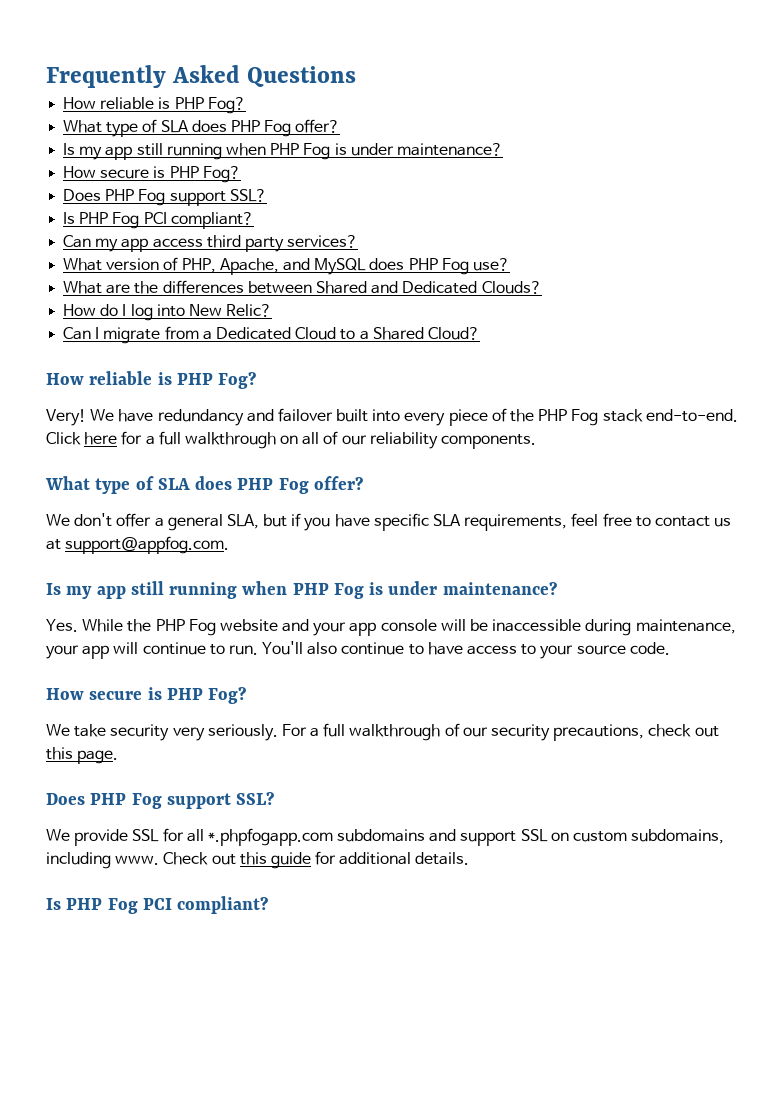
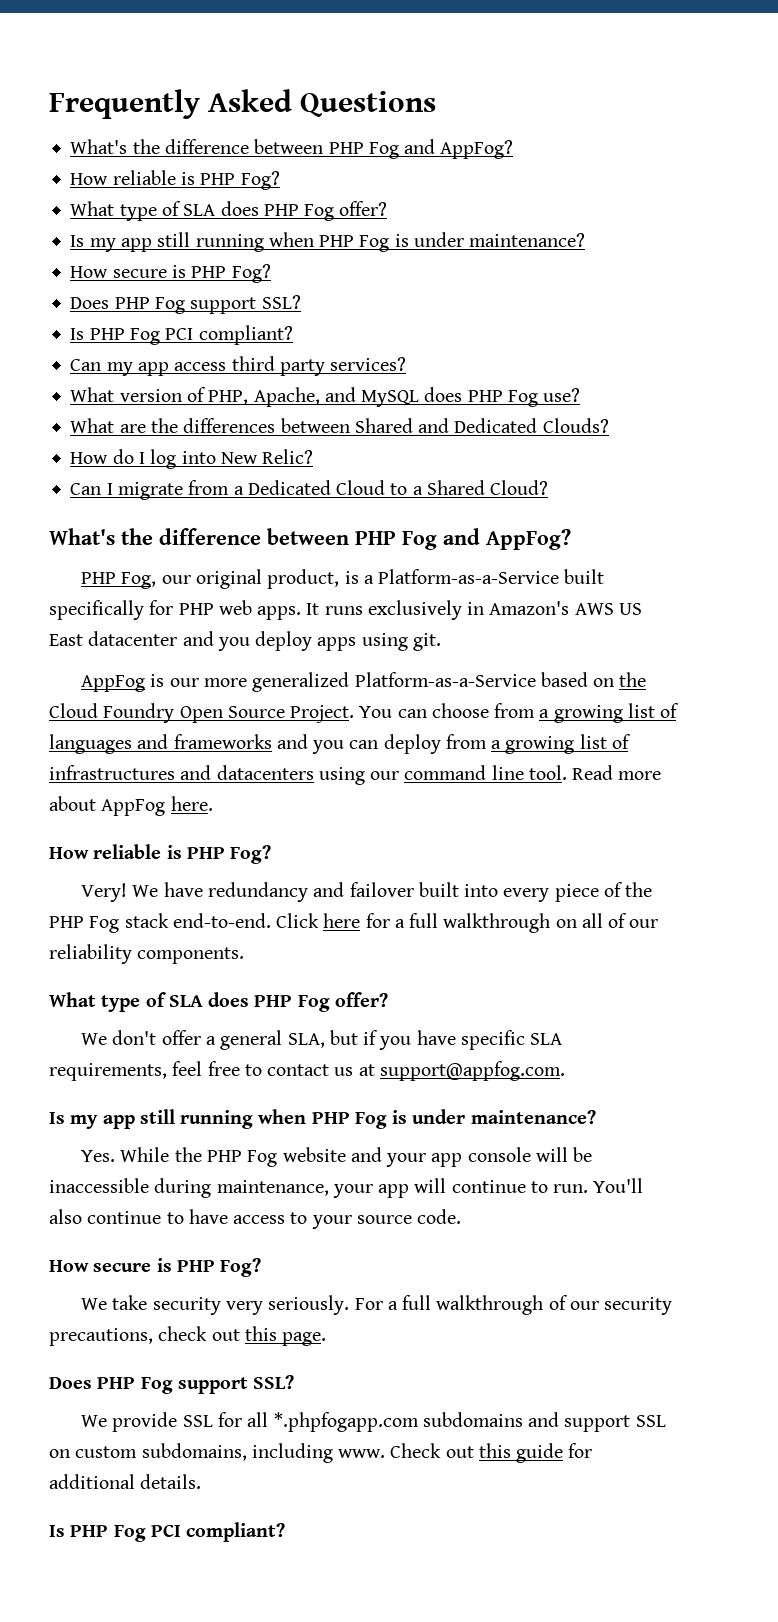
(357, 76) none -> [70,139,514,159] // What's the difference between PHP Fog and AppFog?
(480, 333) none -> [49,528,571,550] [81,569,605,589] [49,600,642,620] [49,631,441,651] [81,672,647,692] [49,703,680,723] [49,734,631,754] [49,765,662,785] [49,796,213,816] // What's the difference between PHP Fog and AppFog? // PHP Fog, our original product, is a Platform-as-a-Service built specifically for PHP web apps. It runs exclusively in Amazon's AWS US East datacenter and you deploy apps using git. // AppFog is our more generalized Platform-as-a-Service based on the Cloud Foundry Open Source Project. You can choose from a growing list of languages and frameworks and you can deploy from a growing list of infrastructures and datacenters using our command line tool. Read more about AppFog here.

